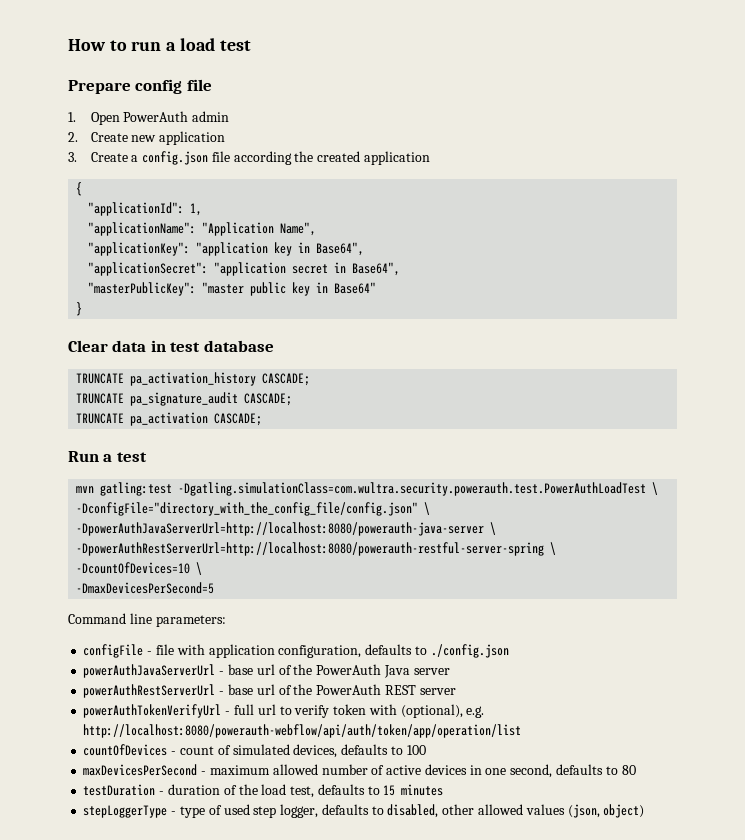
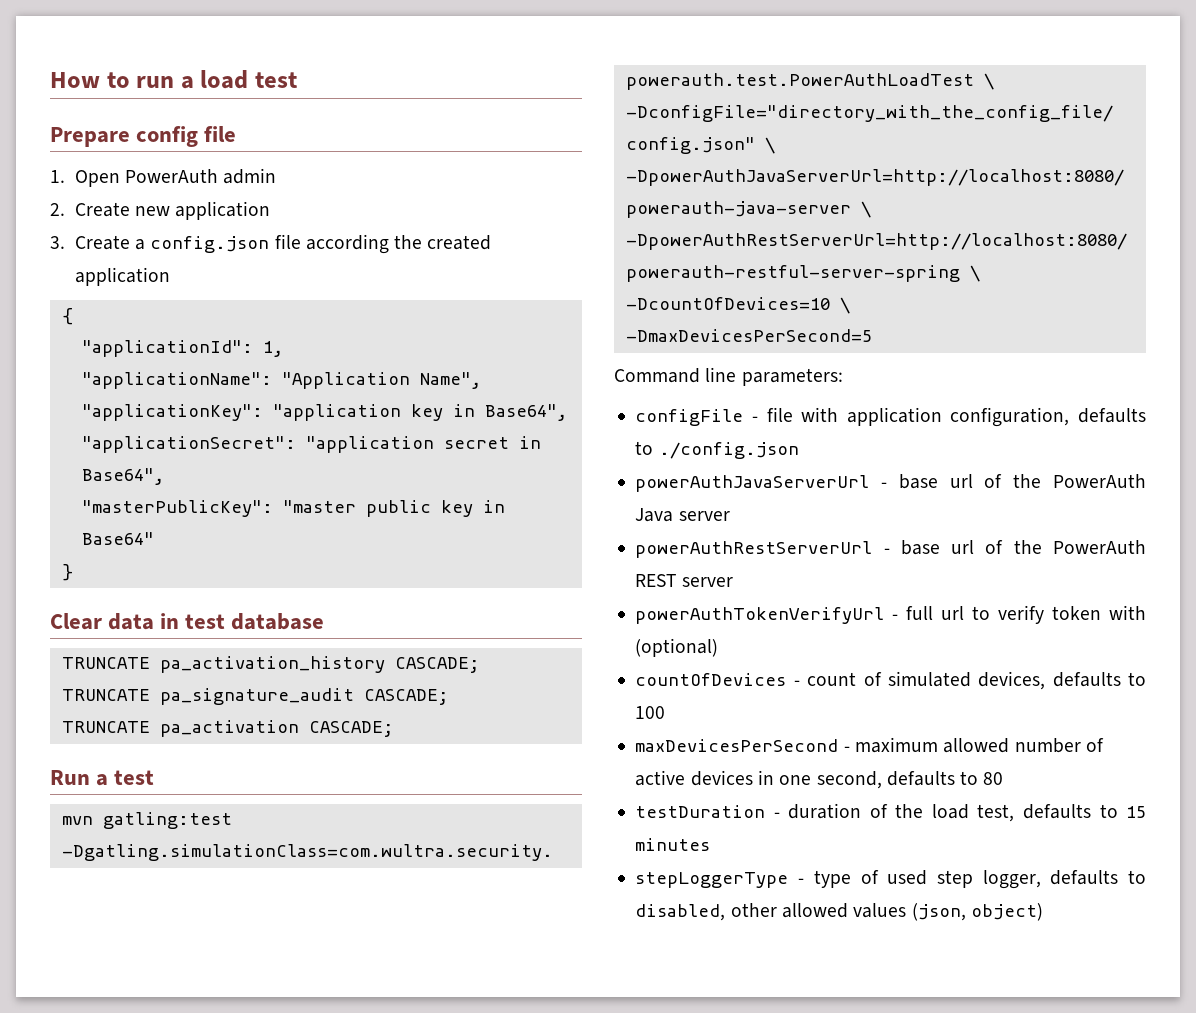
[400,704,485,718] [83,724,522,738] (optional), e.g. http://localhost:8080/powerauth-webflow/api/auth/token/app/operation/list -> [635,638,719,657] (optional)

